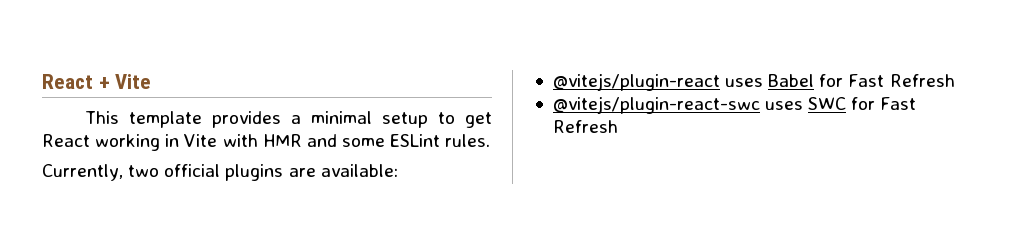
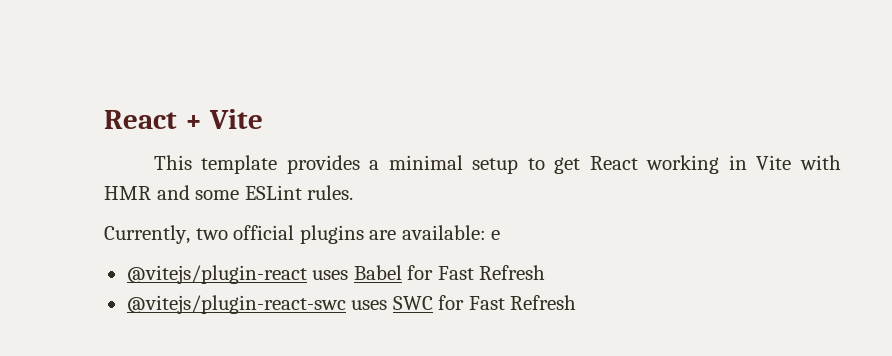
(398, 170) none -> [491,230,501,240] e

